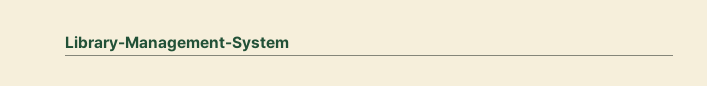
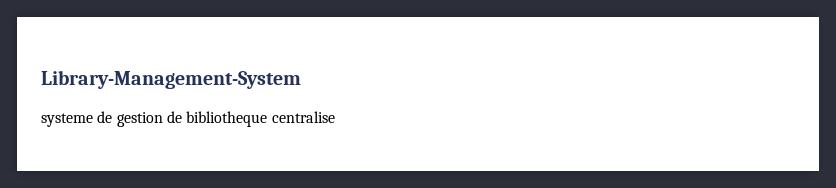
(289, 44) none -> [41,111,335,127] // systeme de gestion de bibliotheque centralise

